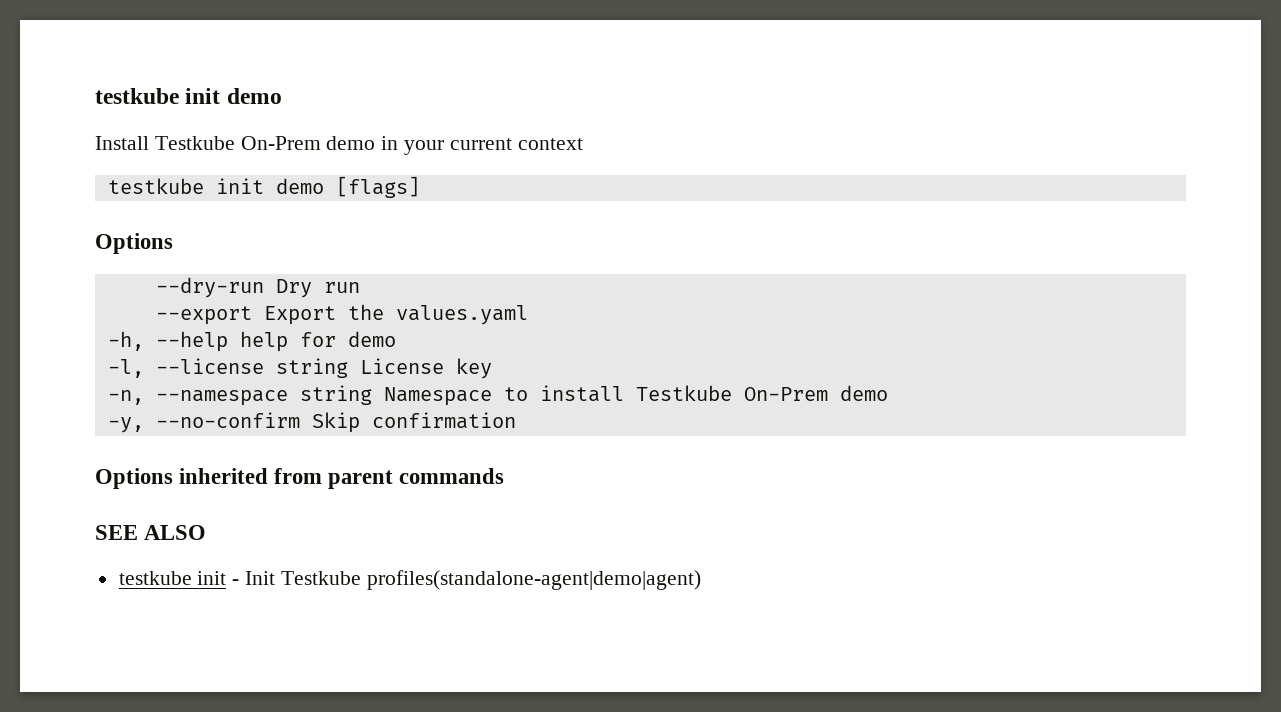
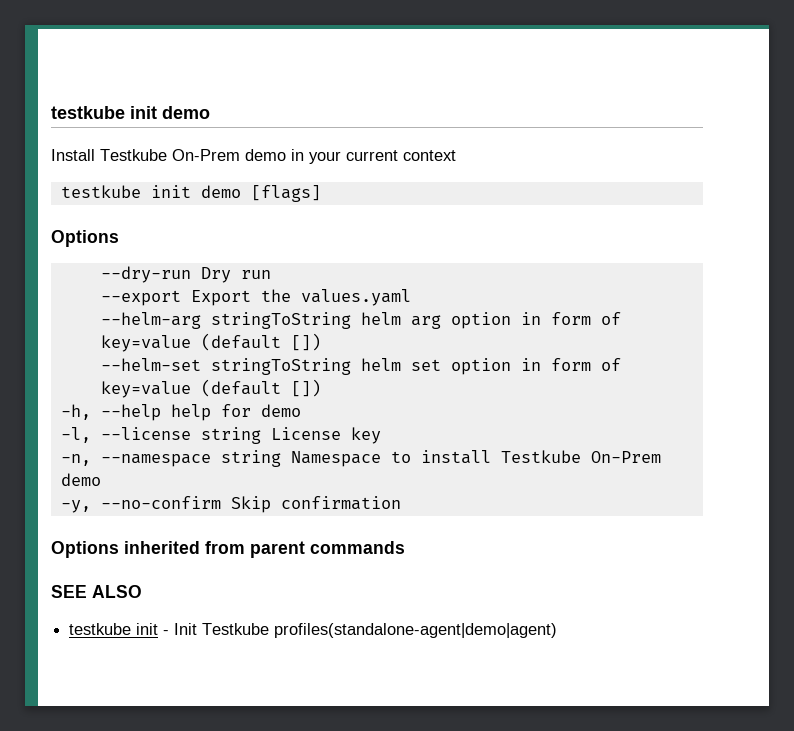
(528, 315) none -> [100,312,621,329] [100,333,321,352] [100,358,621,375] [100,379,321,398] // --helm-arg stringToString helm arg option in form of key=value (default []) // --helm-set stringToString helm set option in form of key=value (default [])

